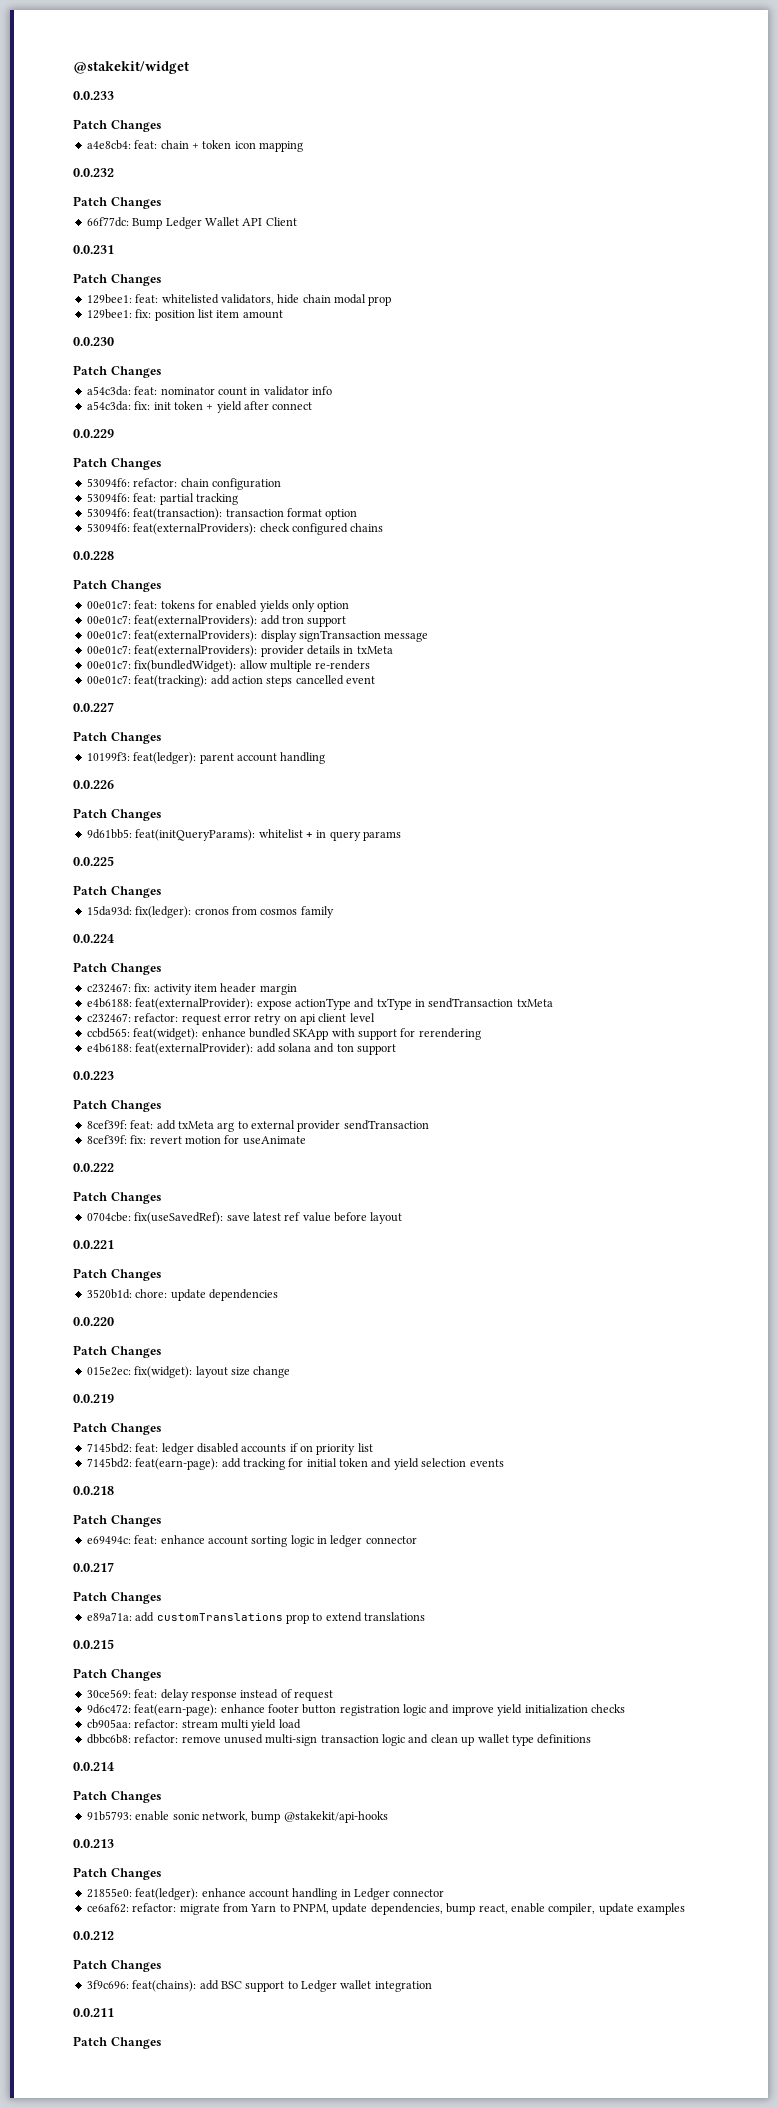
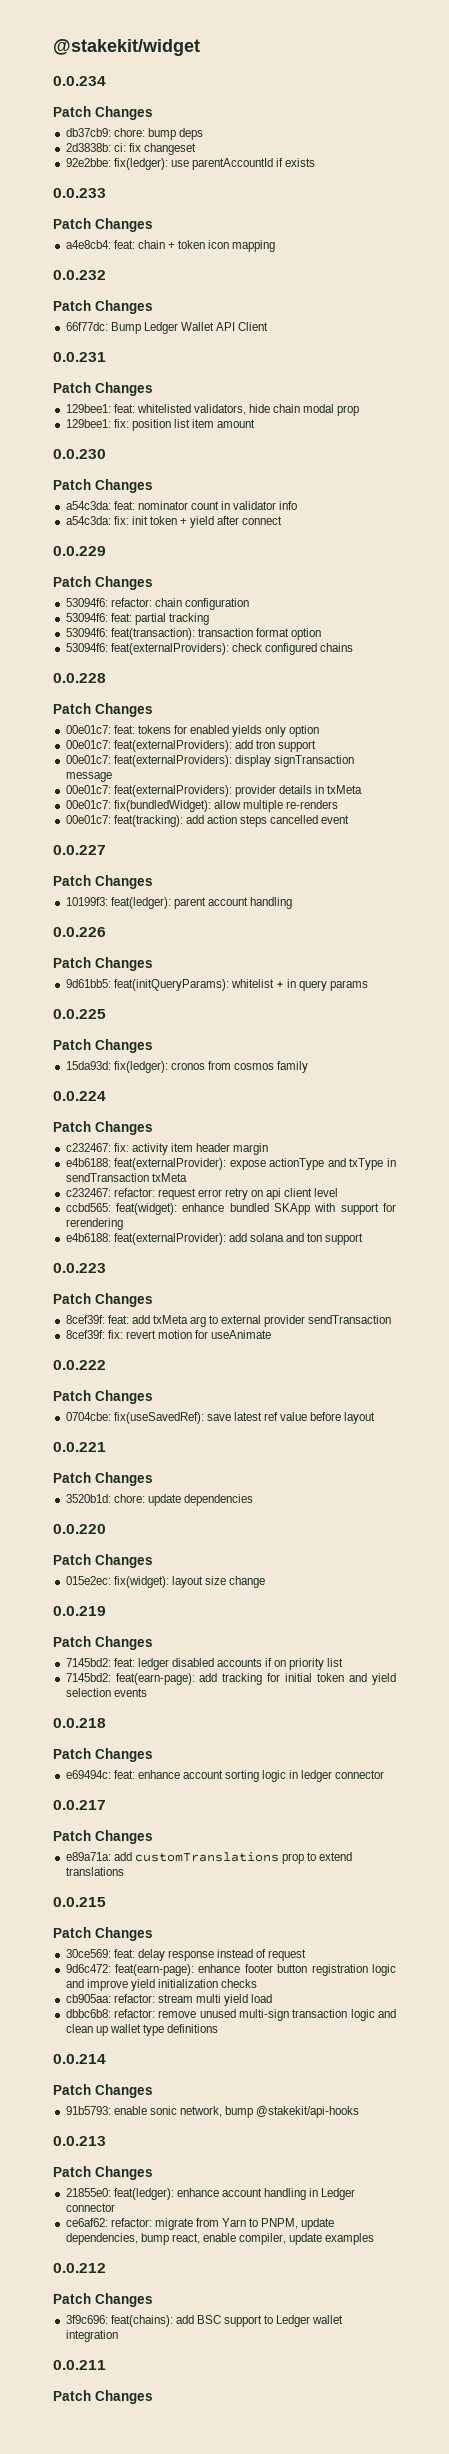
(189, 67) none -> [53,76,106,86] [53,106,153,120] [65,128,203,140] [65,143,196,155] [65,158,316,170] // 0.0.234 // Patch Changes // db37cb9: chore: bump deps // 2d3838b: ci: fix changeset // 92e2bbe: fix(ledger): use parentAccountId if exists

